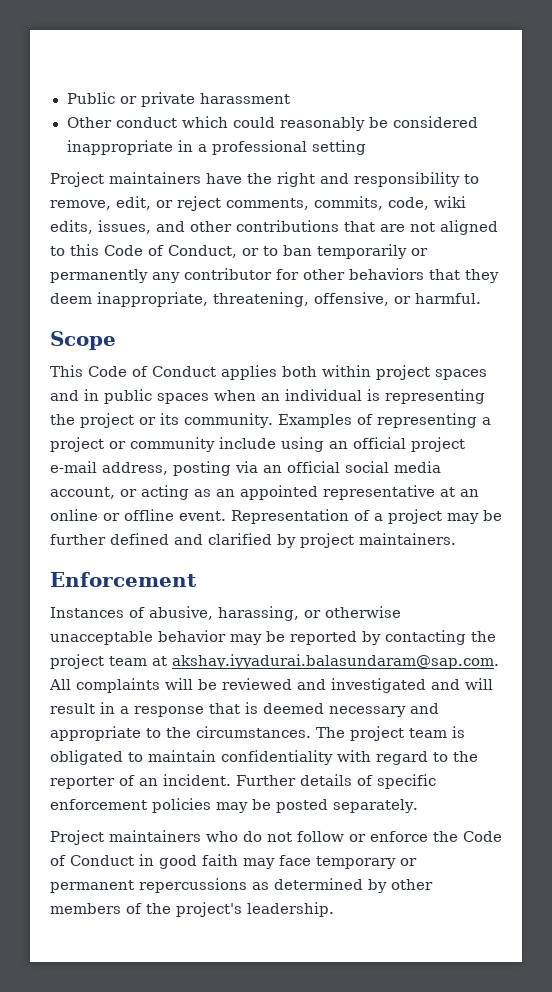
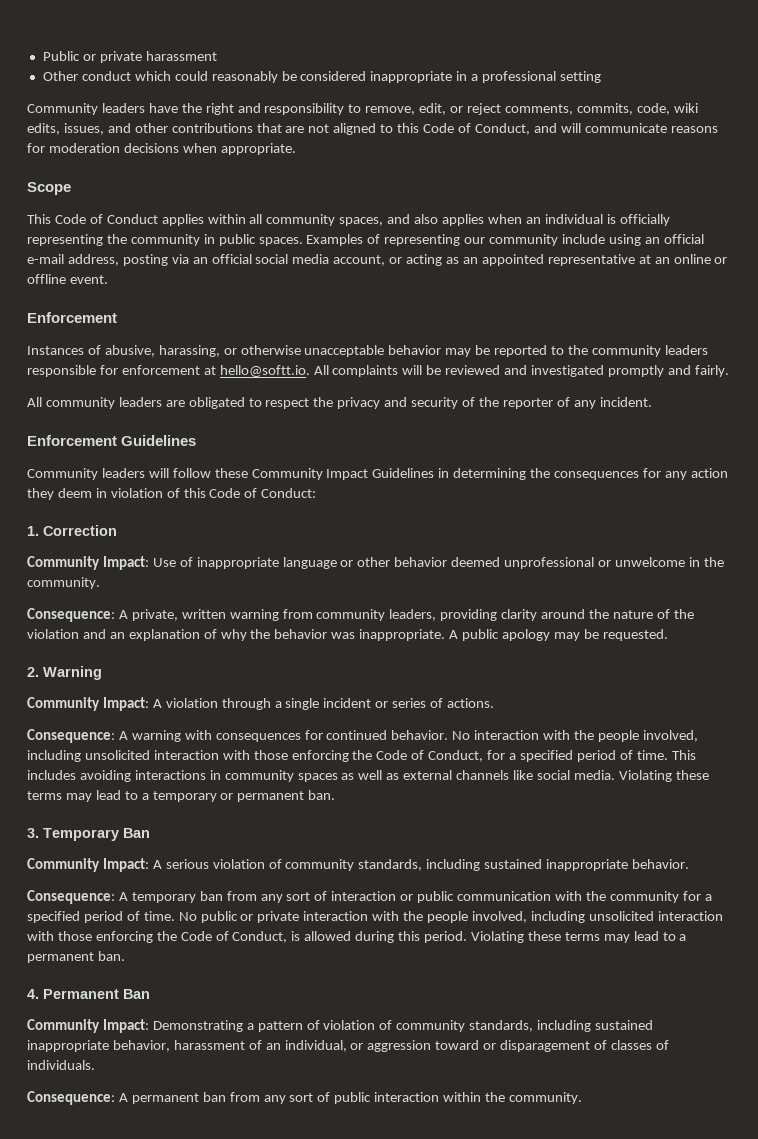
[50,172,201,187] Project maintainers -> [27,103,145,115] Community leaders
[242,244,428,259] [50,268,499,283] [50,292,481,307] or to ban temporarily or permanently any contributor for other behaviors that they deem inappropriate, threatening, offensive, or harmful. -> [533,123,718,133] [27,143,296,155] and will communicate reasons for moderation decisions when appropriate.
[282,365,487,380] [50,389,209,404] both within project spaces and in public spaces -> [207,214,485,226] within all community spaces, and also applies
(380, 395) none -> [619,214,670,226] officially
[80,413,491,428] [50,437,126,452] project or its community. Examples of representing a project or -> [130,234,486,246] community in public spaces. Examples of representing our
[411,437,465,452] project -> (704, 239) none
[231,509,502,524] [50,533,456,548] Representation of a project may be further defined and clarified by project maintainers. -> (108, 279) none
[362,630,496,645] [50,654,499,669] by contacting the project team at akshay.iyyadurai.balasundaram@sap.com. -> [551,345,708,357] [27,365,310,377] to the community leaders responsible for enforcement at hello@softt.io.
[431,678,493,690] [50,702,439,717] [50,726,465,741] [50,750,478,765] [50,774,436,789] [50,798,418,813] [50,830,502,845] [50,854,417,869] [50,878,433,893] [50,902,334,917] and will result in a response that is deemed necessary and appropriate to the circumstances. The project team is obligated to maintain confidentiality with regard to the reporter of an incident. Further details of specific enforcement policies may be posted separately. // Project maintainers who do not follow or enforce the Code of Conduct in good faith may face temporary or permanent repercussions as determined by other members of the project's leadership. -> [607,365,729,377] [27,397,652,409] [27,435,197,446] [27,468,728,480] [27,488,317,500] [27,525,117,536] [27,556,724,570] [27,577,100,589] [27,608,694,622] [27,629,668,641] [27,666,102,680] [27,697,495,711] [27,729,698,743] [27,750,696,762] [27,770,709,782] [27,790,336,802] [27,828,150,841] [27,858,690,872] [27,890,712,904] [27,911,723,923] [27,931,687,943] [27,951,125,963] [27,989,150,999] [27,1019,654,1033] [27,1040,669,1052] [27,1060,95,1070] [27,1091,582,1105] promptly and fairly. // All community leaders are obligated to respect the privacy and security of the reporter of any incident. // Enforcement Guidelines // Community leaders will follow these Community Impact Guidelines in determining the consequences for any action they deem in violation of this Code of Conduct: // 1. Correction // Community Impact: Use of inappropriate language or other behavior deemed unprofessional or unwelcome in the community. // Consequence: A private, written warning from community leaders, providing clarity around the nature of the violation and an explanation of why the behavior was inappropriate. A public apology may be requested. // 2. Warning // Community Impact: A violation through a single incident or series of actions. // Consequence: A warning with consequences for continued behavior. No interaction with the people involved, including unsolicited interaction with those enforcing the Code of Conduct, for a specified period of time. This includes avoiding interactions in community spaces as well as external channels like social media. Violating these terms may lead to a temporary or permanent ban. // 3. Temporary Ban // Community Impact: A serious violation of community standards, including sustained inappropriate behavior. // Consequence: A temporary ban from any sort of interaction or public communication with the community for a specified period of time. No public or private interaction with the people involved, including unsolicited interaction with those enforcing the Code of Conduct, is allowed during this period. Violating these terms may lead to a permanent ban. // 4. Permanent Ban // Community Impact: Demonstrating a pattern of violation of community standards, including sustained inappropriate behavior, harassment of an individual, or aggression toward or disparagement of classes of individuals. // Consequence: A permanent ban from any sort of public interaction within the community.

